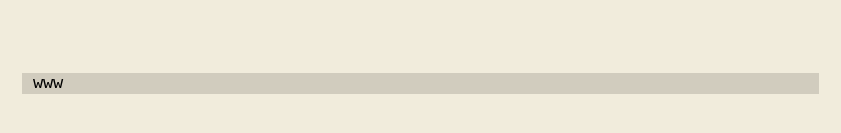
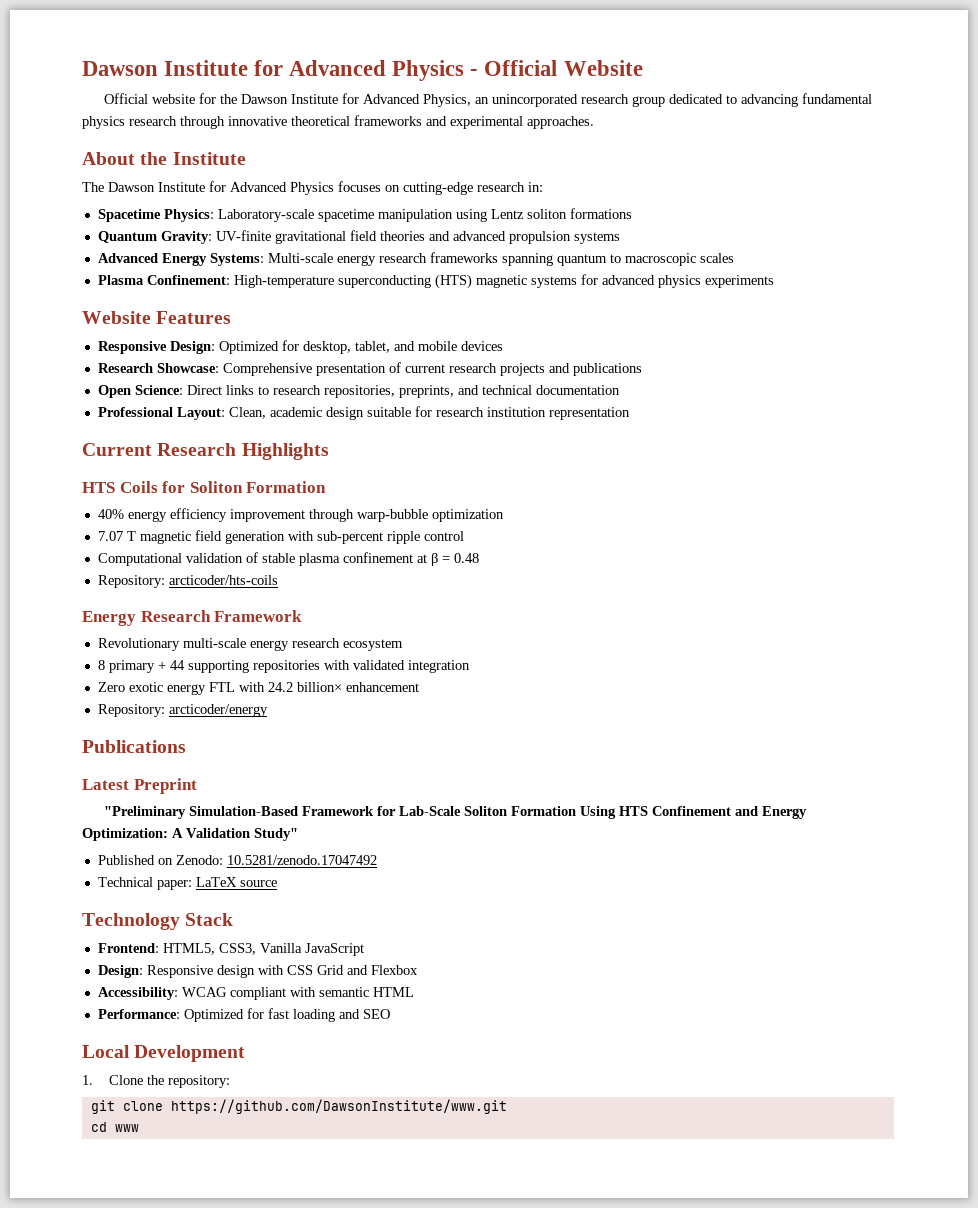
(32, 83) none -> [82,60,643,81] [104,93,873,107] [82,115,594,129] [82,152,246,165] [82,181,543,195] [97,208,632,222] [97,230,620,244] [97,252,734,266] [97,274,774,289] [82,311,232,324] [97,340,503,354] [97,362,642,376] [97,385,620,398] [97,406,630,420] [82,443,329,460] [82,481,327,493] [97,508,504,522] [97,530,464,544] [97,552,479,566] [97,575,278,588] [82,610,303,626] [97,638,403,651] [97,660,470,673] [97,682,419,695] [97,704,268,717] [82,740,186,753] [82,778,197,794] [104,806,808,819] [82,828,298,841] [97,855,377,865] [97,877,277,890] [82,913,234,930] [97,943,364,956] [97,965,418,978] [97,987,414,1000] [97,1008,390,1022] [82,1045,246,1062] [82,1075,230,1088] [90,1099,507,1114] [90,1122,107,1132] Dawson Institute for Advanced Physics - Official Website // Official website for the Dawson Institute for Advanced Physics, an unincorporated research group dedicated to advancing fundamental physics research through innovative theoretical frameworks and experimental approaches. // About the Institute // The Dawson Institute for Advanced Physics focuses on cutting-edge research in: // Spacetime Physics: Laboratory-scale spacetime manipulation using Lentz soliton formations // Quantum Gravity: UV-finite gravitational field theories and advanced propulsion systems // Advanced Energy Systems: Multi-scale energy research frameworks spanning quantum to macroscopic scales // Plasma Confinement: High-temperature superconducting (HTS) magnetic systems for advanced physics experiments // Website Features // Responsive Design: Optimized for desktop, tablet, and mobile devices // Research Showcase: Comprehensive presentation of current research projects and publications // Open Science: Direct links to research repositories, preprints, and technical documentation // Professional Layout: Clean, academic design suitable for research institution representation // Current Research Highlights // HTS Coils for Soliton Formation // 40% energy efficiency improvement through warp-bubble optimization // 7.07 T magnetic field generation with sub-percent ripple control // Computational validation of stable plasma confinement at β = 0.48 // Repository: arcticoder/hts-coils // Energy Research Framework // Revolutionary multi-scale energy research ecosystem // 8 primary + 44 supporting repositories with validated integration // Zero exotic energy FTL with 24.2 billion× enhancement // Repository: arcticoder/energy // Publications // Latest Preprint // "Preliminary Simulation-Based Framework for Lab-Scale Soliton Formation Using HTS Confinement and Energy Optimization: A Validation Study" // Published on Zenodo: 10.5281/zenodo.17047492 // Technical paper: LaTeX source // Technology Stack // Frontend: HTML5, CSS3, Vanilla JavaScript // Design: Responsive design with CSS Grid and Flexbox // Accessibility: WCAG compliant with semantic HTML // Performance: Optimized for fast loading and SEO // Local Development // 1. Clone the repository: // git clone https://github.com/DawsonInstitute/www.git // cd

